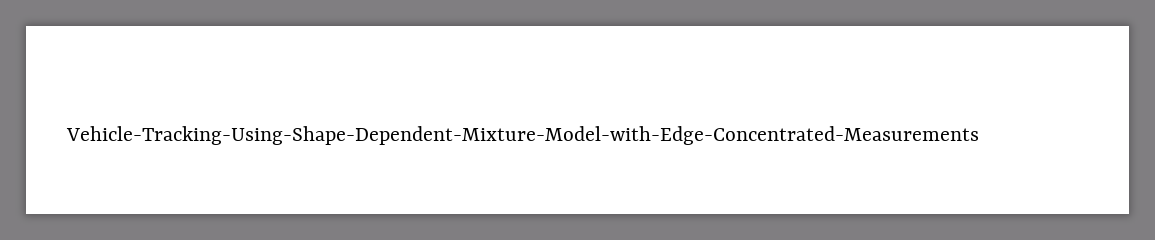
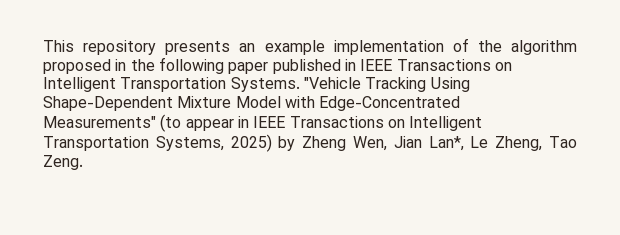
[66,126,979,145] Vehicle-Tracking-Using-Shape-Dependent-Mixture-Model-with-Edge-Concentrated-Measurements -> [43,38,577,55] [43,57,512,74] [43,77,470,92] [43,96,461,111] [43,114,483,132] [43,134,578,152] [43,155,83,170] This repository presents an example implementation of the algorithm proposed in the following paper published in IEEE Transactions on Intelligent Transportation Systems. "Vehicle Tracking Using Shape-Dependent Mixture Model with Edge-Concentrated Measurements" (to appear in IEEE Transactions on Intelligent Transportation Systems, 2025) by Zheng Wen, Jian Lan*, Le Zheng, Tao Zeng.

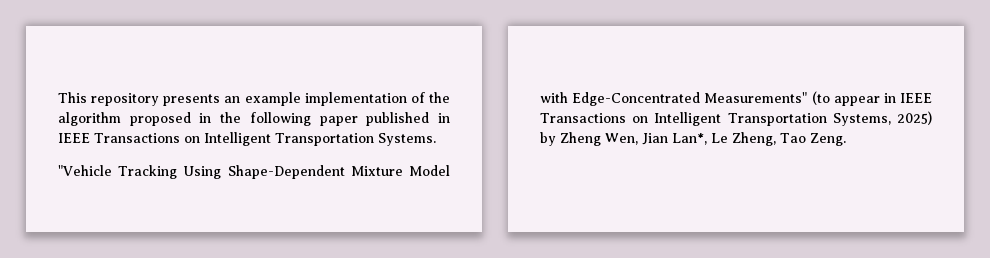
(300, 84) none -> (436, 139) //

